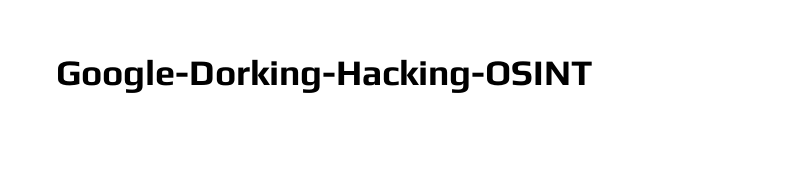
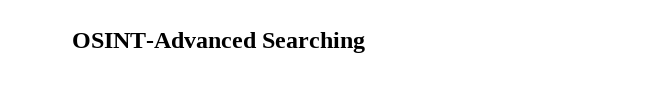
[56,59,592,93] Google-Dorking-Hacking-OSINT -> [72,32,366,53] OSINT-Advanced Searching

